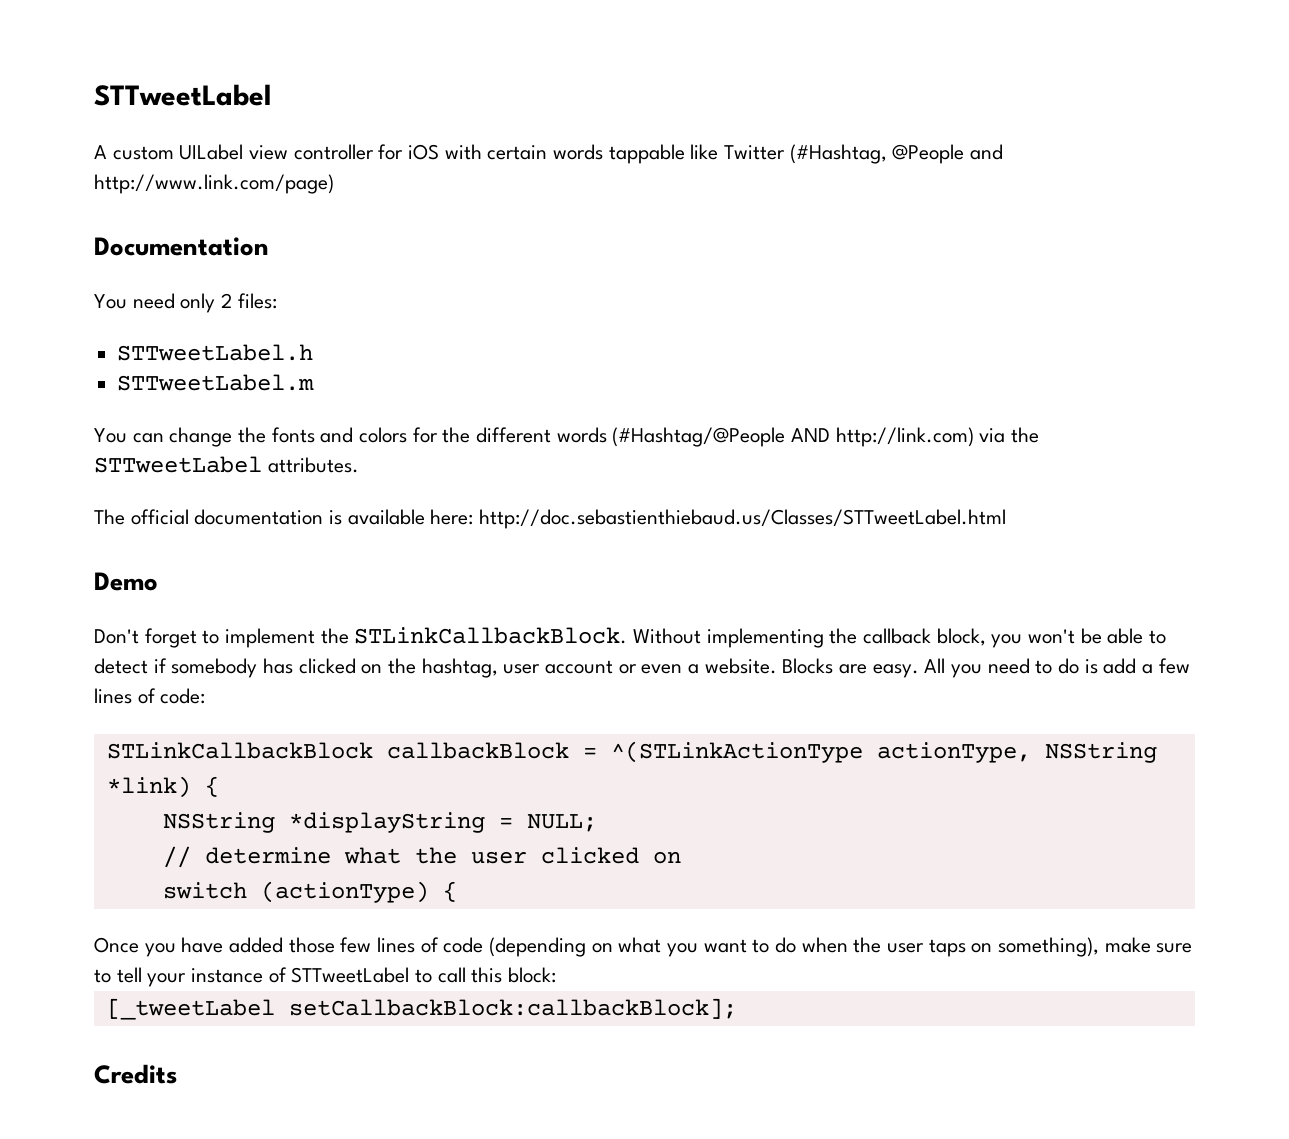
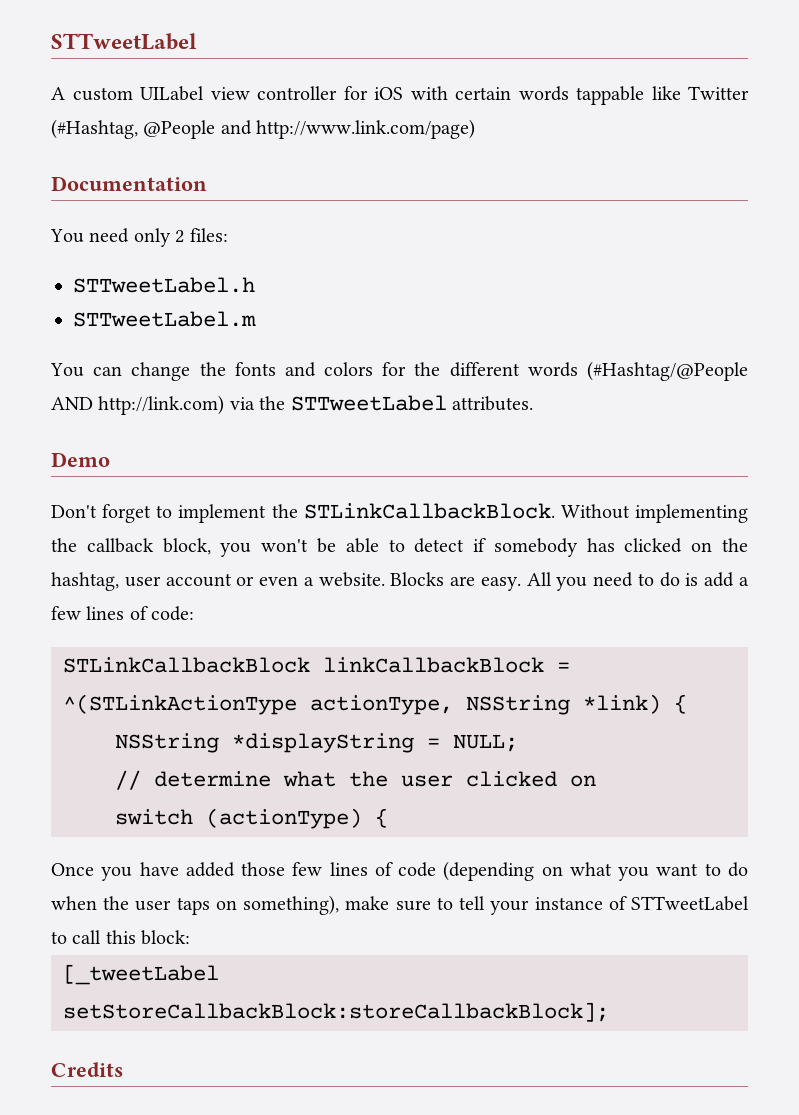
[94,509,1007,529] // The official documentation is available here: http://doc.sebastienthiebaud.us/Classes/STTweetLabel.html -> (533, 403) none
[386,742,569,759] callbackBlock -> [323,657,544,673] linkCallbackBlock
[288,998,737,1019] setCallbackBlock:callbackBlock]; -> [63,1002,609,1022] setStoreCallbackBlock:storeCallbackBlock];

